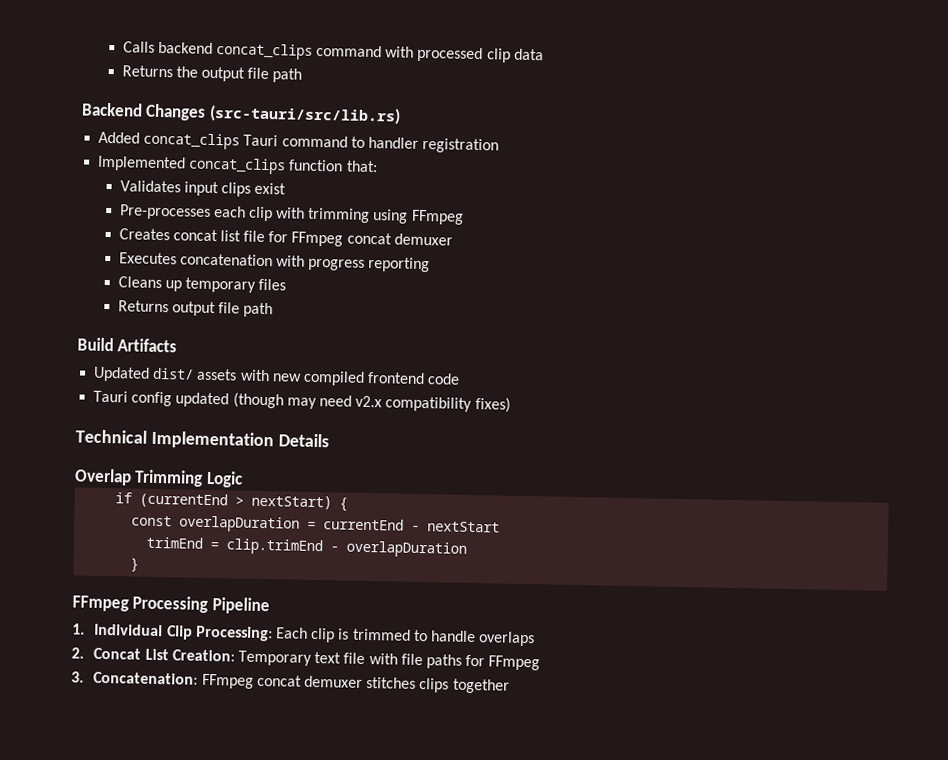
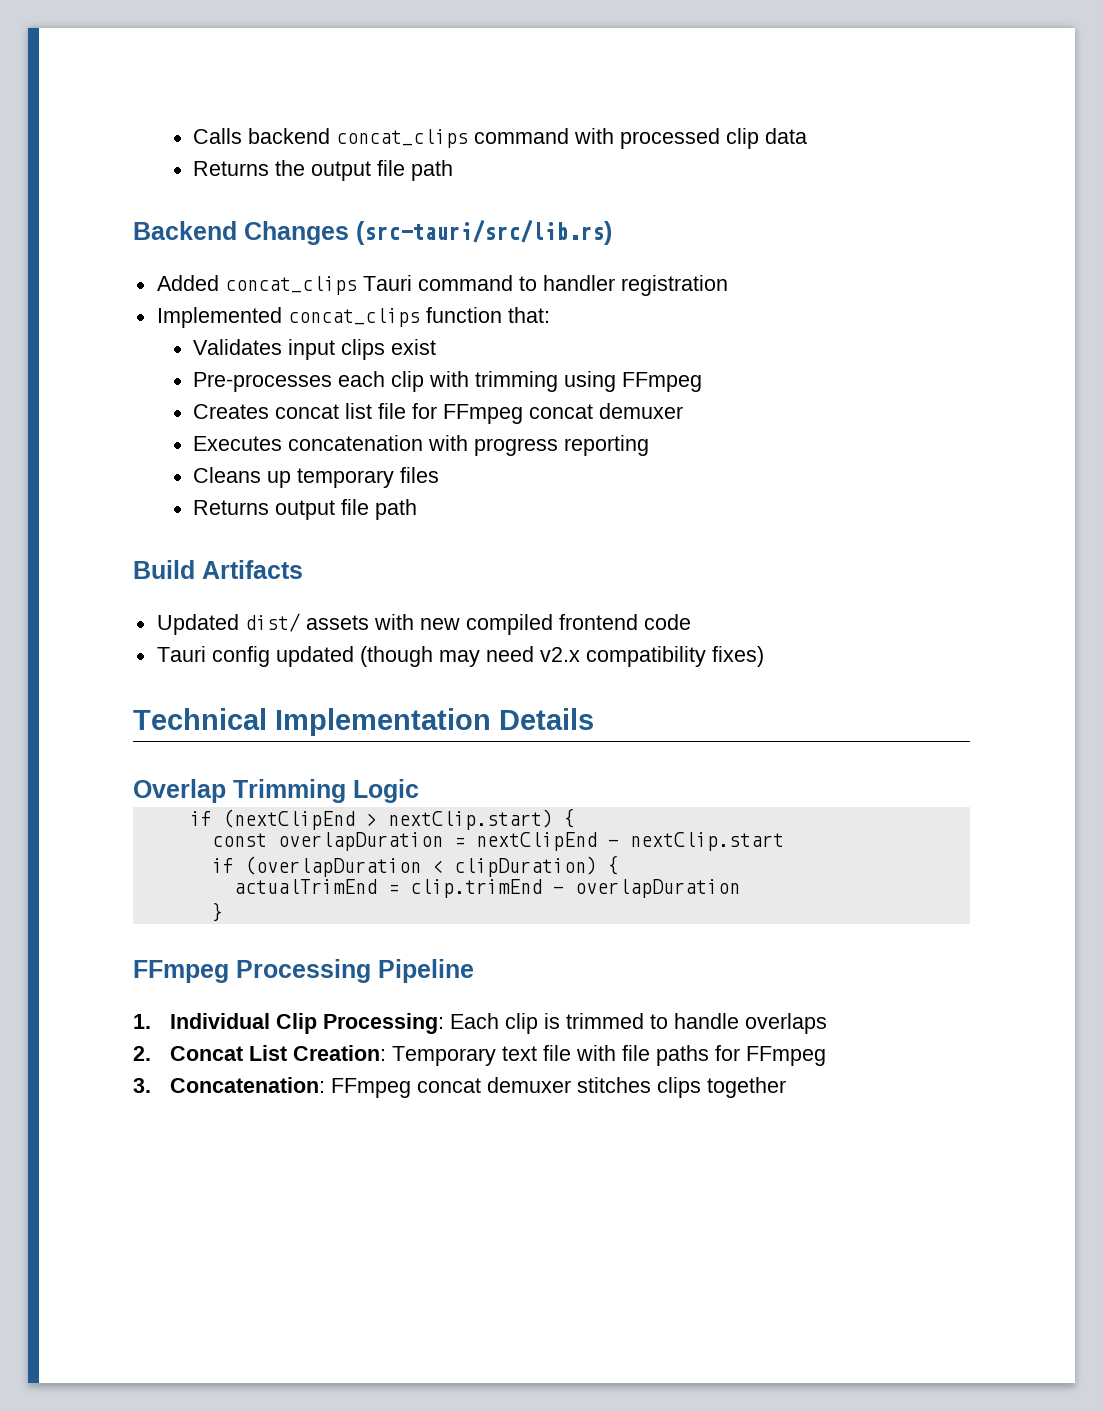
[139,492,333,510] (currentEnd > nextStart) -> [222,809,553,830] (nextClipEnd > nextClip.start)
[323,518,501,533] [146,536,204,549] currentEnd - nextStart // trimEnd -> [475,832,784,851] [211,855,619,877] [233,879,377,894] nextClipEnd - nextClip.start // if (overlapDuration < clipDuration) { // actualTrimEnd

